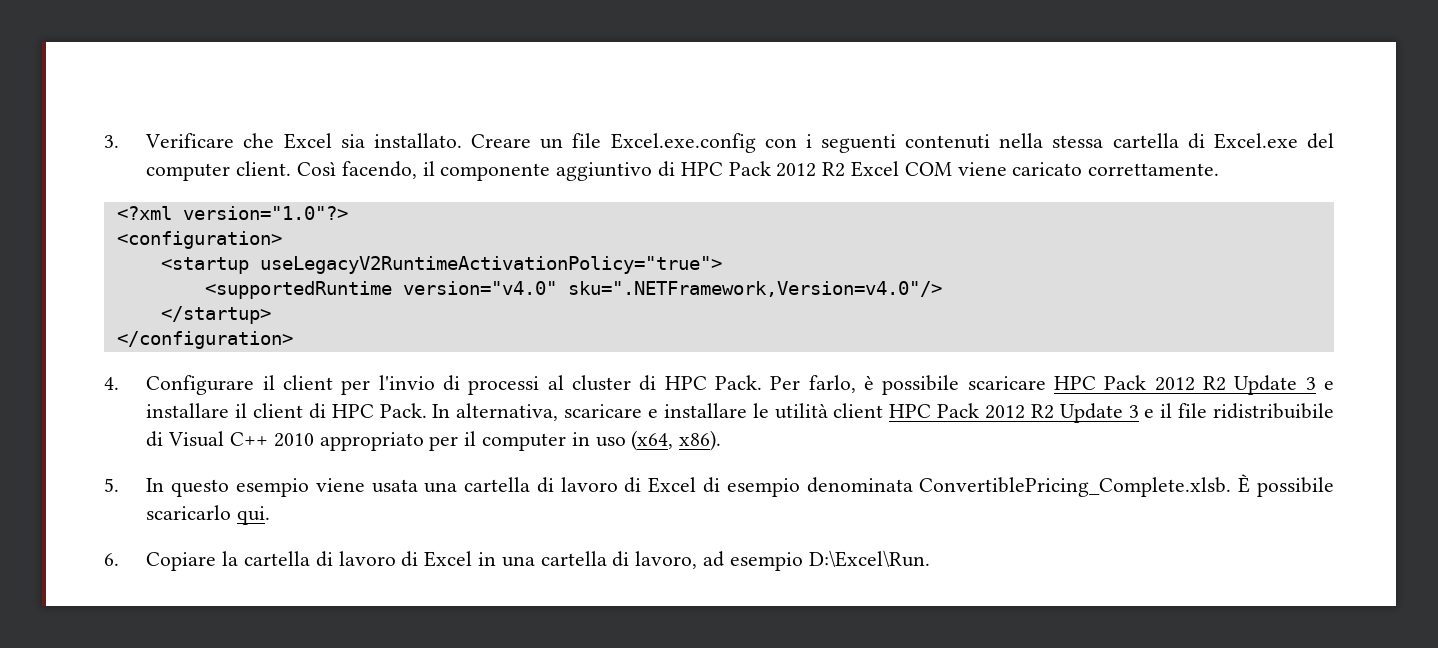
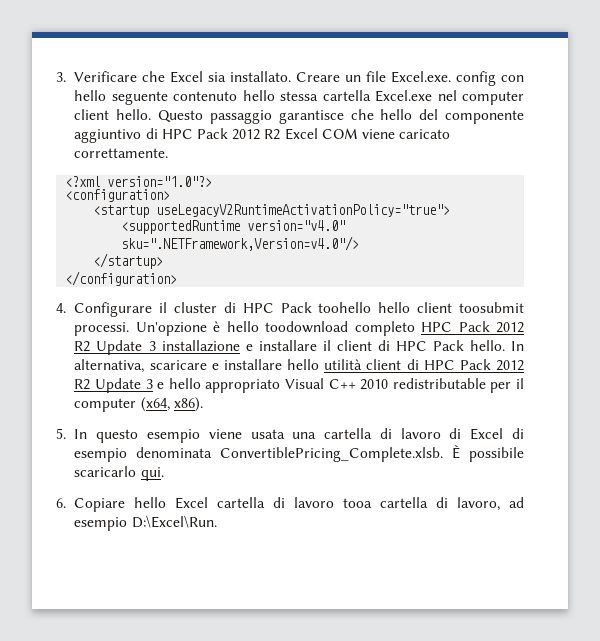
[610,133,1334,153] [146,161,435,181] Excel.exe.config con i seguenti contenuti nella stessa cartella di Excel.exe del computer client. Così facendo, il -> [391,71,524,86] [74,90,524,105] [74,109,439,124] Excel.exe. config con hello seguente contenuto hello stessa cartella Excel.exe nel computer client hello. Questo passaggio garantisce che hello del
[283,375,1335,395] [146,403,1334,423] [146,431,164,447] client per l'invio di processi al cluster di HPC Pack. Per farlo, è possibile scaricare HPC Pack 2012 R2 Update 3 e installare il client di HPC Pack. In alternativa, scaricare e installare le utilità client HPC Pack 2012 R2 Update 3 e il file ridistribuibile di -> [174,302,524,313] [74,321,524,336] [74,340,524,355] [74,359,524,373] [74,378,281,393] cluster di HPC Pack toohello hello client toosubmit processi. Un'opzione è hello toodownload completo HPC Pack 2012 R2 Update 3 installazione e installare il client di HPC Pack hello. In alternativa, scaricare e installare hello utilità client di HPC Pack 2012 R2 Update 3 e hello appropriato
[319,432,424,451] appropriato -> [392,378,486,389] redistributable
[571,432,626,447] in uso -> (137, 405) none
[222,551,535,567] la cartella di lavoro di Excel in una -> [134,497,373,509] hello Excel cartella di lavoro tooa

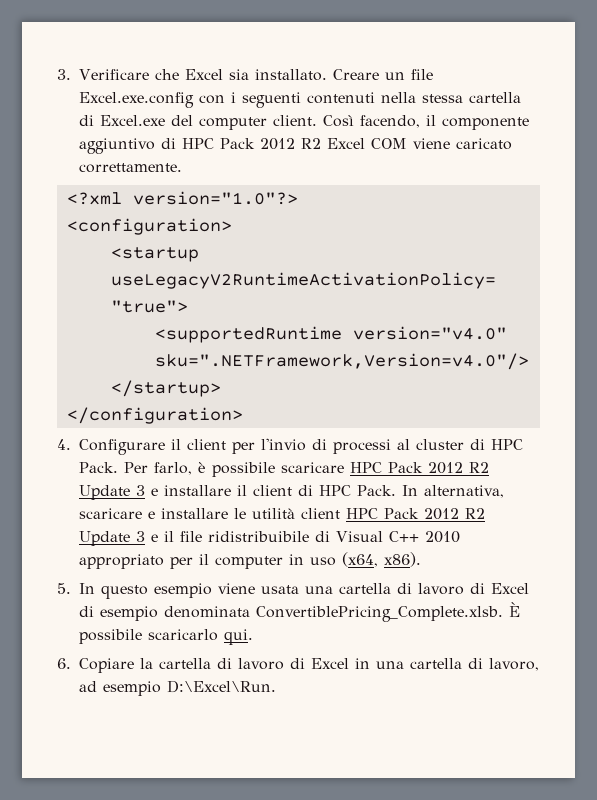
[391,71,524,86] [74,90,524,105] [74,109,439,124] Excel.exe. config con hello seguente contenuto hello stessa cartella Excel.exe nel computer client hello. Questo passaggio garantisce che hello del -> [79,92,521,108] [79,115,436,130] Excel.exe.config con i seguenti contenuti nella stessa cartella di Excel.exe del computer client. Così facendo, il
[174,302,524,313] [74,321,524,336] [74,340,524,355] [74,359,524,373] [74,378,281,393] cluster di HPC Pack toohello hello client toosubmit processi. Un'opzione è hello toodownload completo HPC Pack 2012 R2 Update 3 installazione e installare il client di HPC Pack hello. In alternativa, scaricare e installare hello utilità client di HPC Pack 2012 R2 Update 3 e hello appropriato -> [187,438,523,454] [79,462,489,477] [79,485,504,500] [79,508,485,520] [79,531,330,546] client per l'invio di processi al cluster di HPC Pack. Per farlo, è possibile scaricare HPC Pack 2012 R2 Update 3 e installare il client di HPC Pack. In alternativa, scaricare e installare le utilità client HPC Pack 2012 R2 Update 3 e il file ridistribuibile di
[392,378,486,389] redistributable -> [79,554,164,569] appropriato
(137, 405) none -> [289,554,336,566] in uso
[134,497,373,509] hello Excel cartella di lavoro tooa -> [140,658,404,670] la cartella di lavoro di Excel in una

